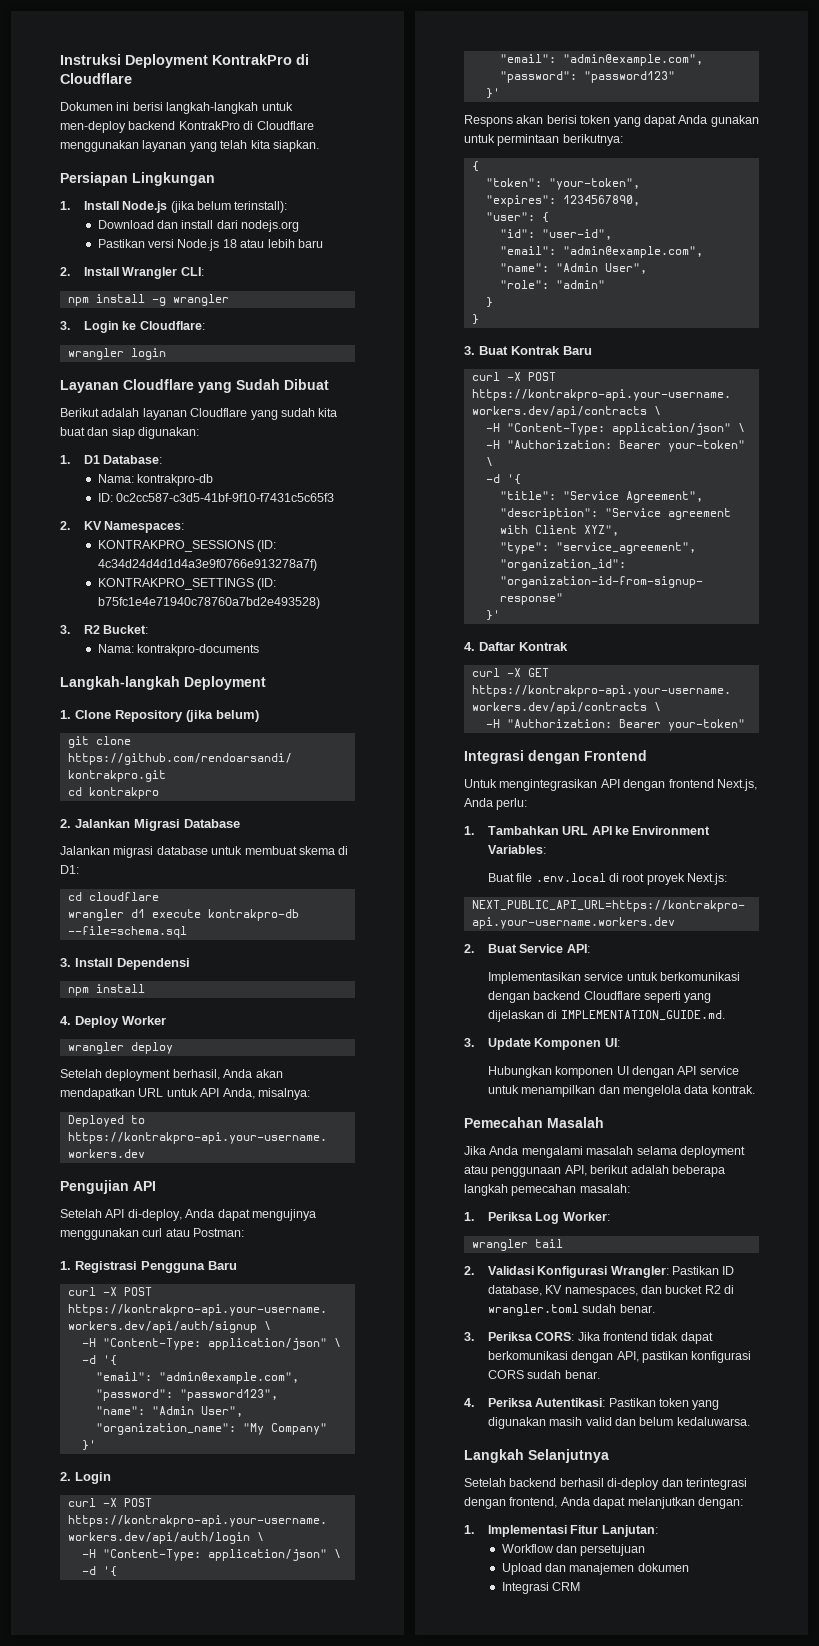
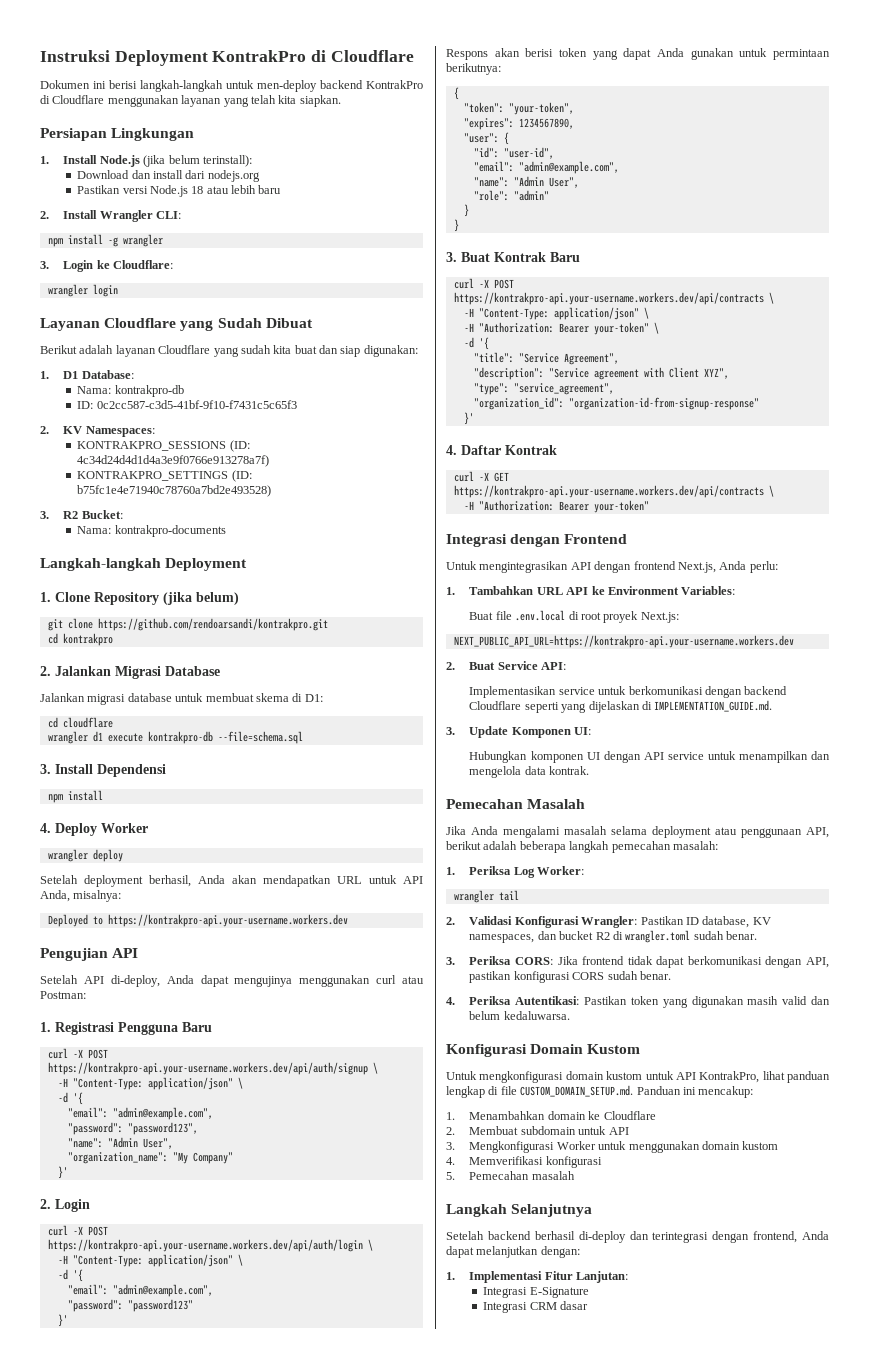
(750, 1421) none -> [446,1044,641,1057] [446,1071,830,1083] [446,1085,754,1098] [446,1111,656,1120] [446,1126,629,1135] [446,1141,779,1153] [446,1156,602,1168] [446,1171,575,1180] // Konfigurasi Domain Kustom // Untuk mengkonfigurasi domain kustom untuk API KontrakPro, lihat panduan lengkap di file CUSTOM_DOMAIN_SETUP.md. Panduan ini mencakup: // 1. Menambahkan domain ke Cloudflare // 2. Membuat subdomain untuk API // 3. Mengkonfigurasi Worker untuk menggunakan domain kustom // 4. Memverifikasi konfigurasi // 5. Pemecahan masalah
[501,1544,646,1556] [501,1563,689,1575] Workflow dan persetujuan // Upload dan manajemen dokumen -> [483,1287,589,1298] Integrasi E-Signature
(581, 1586) none -> [559,1301,588,1310] dasar

